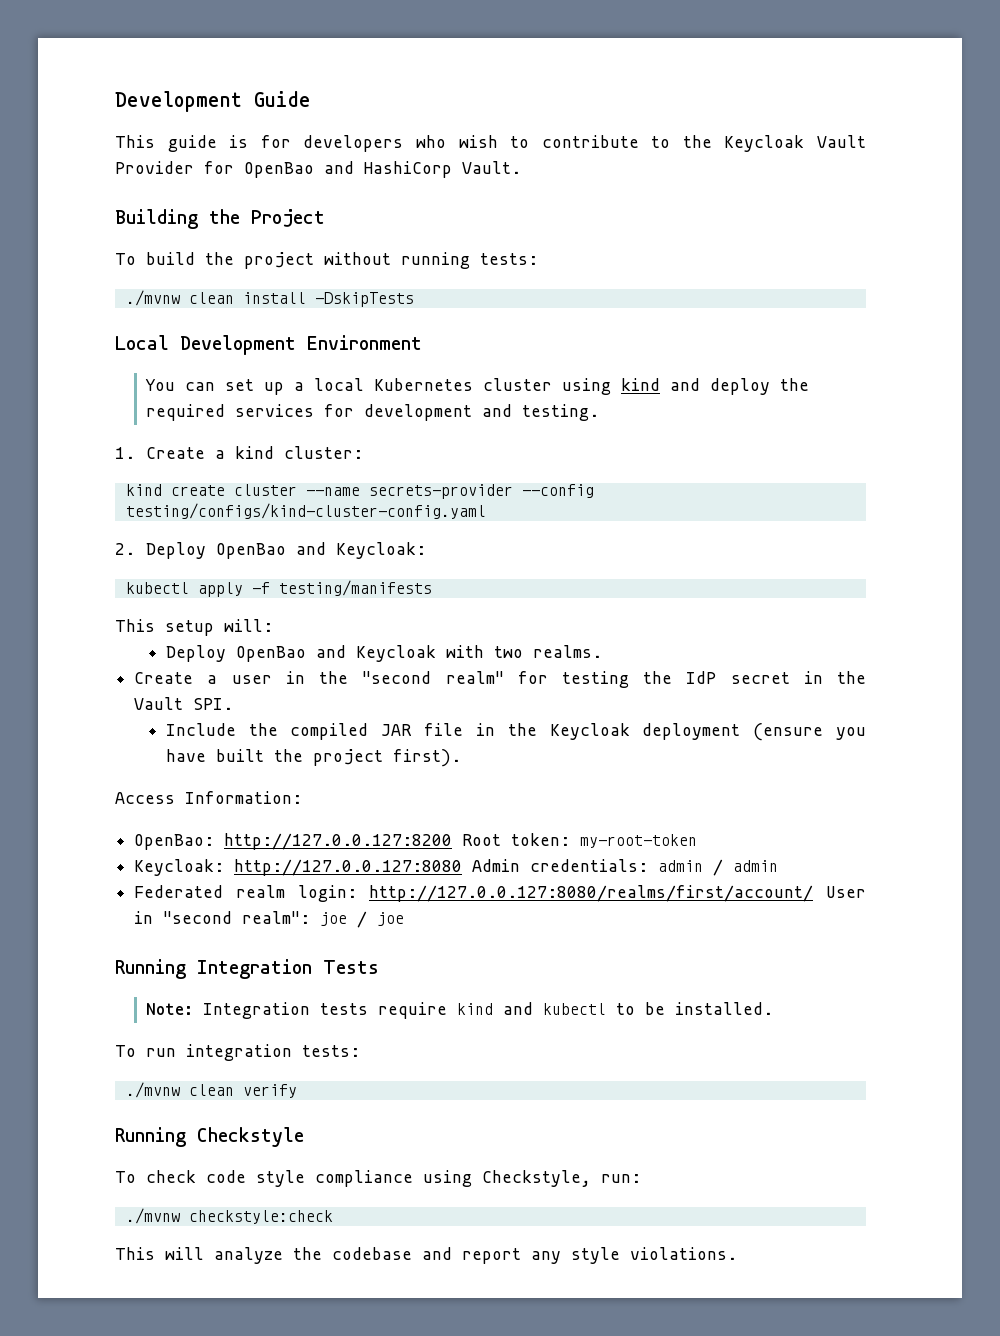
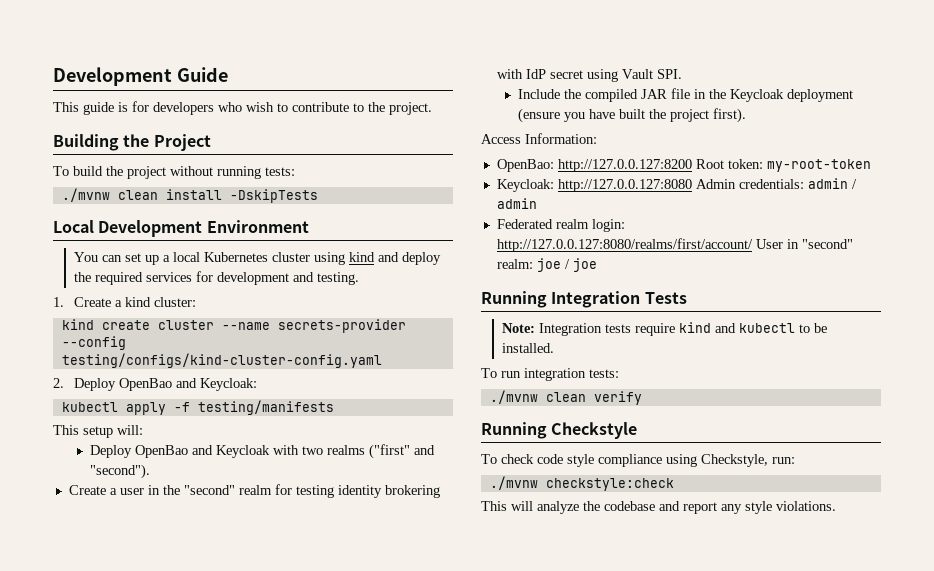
[724,135,867,152] [115,161,521,178] Keycloak Vault Provider for OpenBao and HashiCorp Vault. -> [389,102,432,115] project.
[532,645,602,658] realms. -> [327,444,436,459] [90,464,151,479] realms ("first" and "second").
[362,671,866,688] "second realm" for testing the IdP secret in the -> [183,484,440,498] [496,69,618,82] "second" realm for testing identity brokering with IdP secret using
[163,911,311,924] "second realm": -> [801,239,853,249] [496,259,533,269] "second" realm:

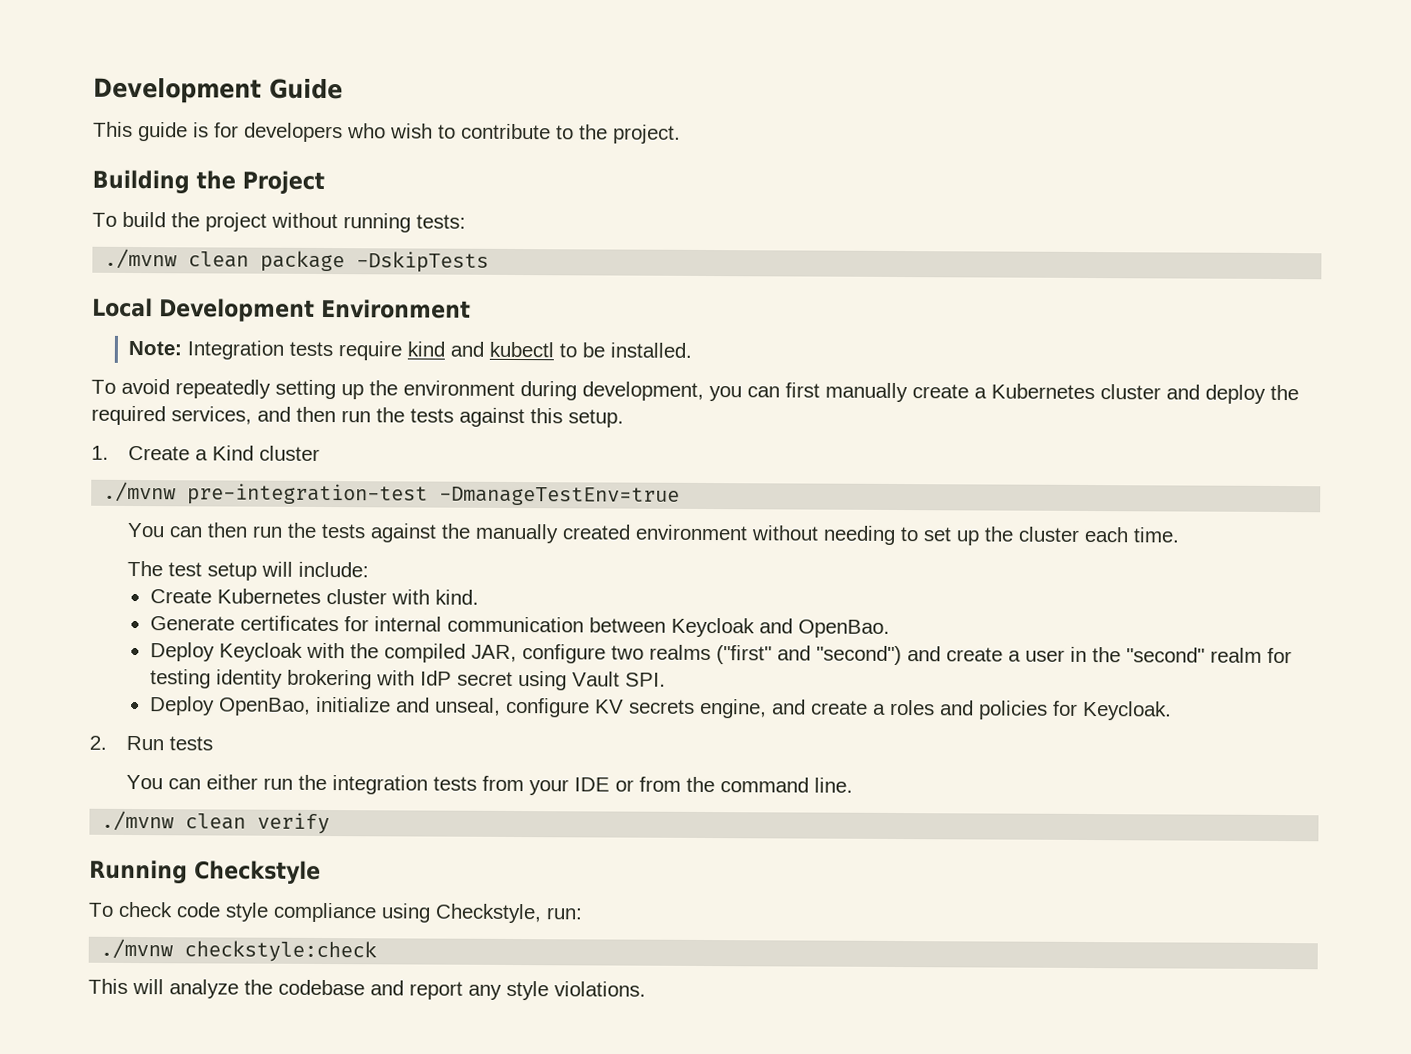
[165,189,222,200] install -> [260,250,346,273] package
[74,252,442,265] [74,271,360,285] [53,297,197,307] [61,319,406,333] [61,336,126,350] [61,353,382,368] [53,378,258,391] [61,400,334,415] [53,425,143,438] [90,445,300,458] You can set up a local Kubernetes cluster using kind and deploy the required services for development and testing. // 1. Create a kind cluster: // kind create cluster --name secrets-provider --config testing/configs/kind-cluster-config.yaml // 2. Deploy OpenBao and Keycloak: // kubectl apply -f testing/manifests // This setup will: // Deploy OpenBao and Keycloak with -> [128,340,693,361] [91,378,1299,404] [91,405,624,428] [91,445,321,461] [103,481,681,506] [127,522,1181,546] [127,560,370,581] [149,588,479,605] [149,615,890,638] [149,642,606,664] Note: Integration tests require kind and kubectl to be installed. // To avoid repeatedly setting up the environment during development, you can first manually create a Kubernetes cluster and deploy the required services, and then run the tests against this setup. // 1. Create a Kind cluster // ./mvnw pre-integration-test -DmanageTestEnv=true // You can then run the tests against the manually created environment without needing to set up the cluster each time. // The test setup will include: // Create Kubernetes cluster with kind. // Generate certificates for internal communication between Keycloak and OpenBao. // Deploy Keycloak with the compiled JAR, configure
[90,464,151,479] [68,485,106,495] "second"). // Create -> [815,645,1003,666] "second") and create
[518,88,854,102] [518,108,747,123] [481,133,597,144] [496,159,871,172] [496,178,857,192] [496,198,537,209] [496,219,625,232] [496,238,853,252] [496,258,597,272] [481,291,687,308] [502,322,828,336] [502,343,555,353] [481,368,619,381] Include the compiled JAR file in the Keycloak deployment (ensure you have built the project first). // Access Information: // OpenBao: http://127.0.0.127:8200 Root token: my-root-token // Keycloak: http://127.0.0.127:8080 Admin credentials: admin / admin // Federated realm login: http://127.0.0.127:8080/realms/first/account/ User in "second" realm: joe / joe // Running Integration Tests // Note: Integration tests require kind and kubectl to be installed. // To run integration tests: -> [149,696,1172,721] [89,735,214,751] [126,774,854,796] Deploy OpenBao, initialize and unseal, configure KV secrets engine, and create a roles and policies for Keycloak. // 2. Run tests // You can either run the integration tests from your IDE or from the command line.

